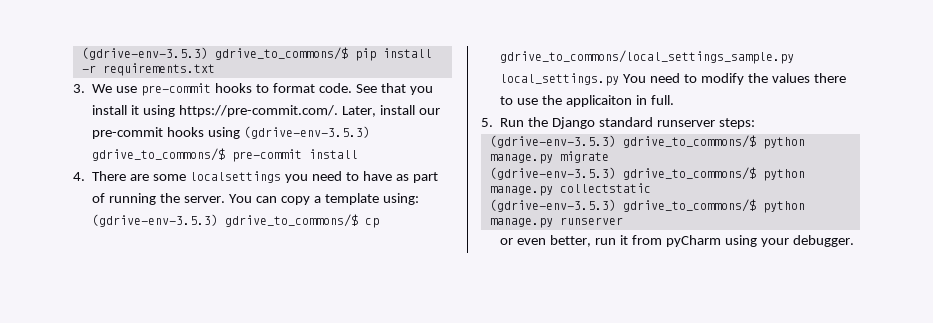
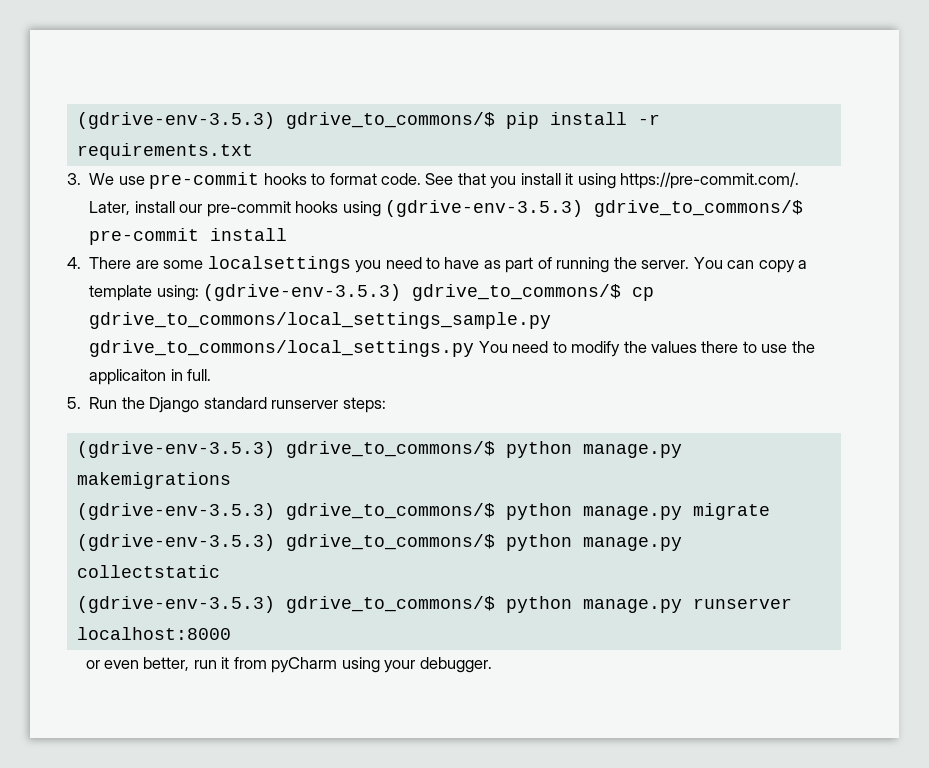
[500,73,620,86] local_settings.py -> [89,340,475,357] gdrive_to_commons/local_settings.py
(756, 123) none -> [76,441,682,458] [76,472,231,489] // (gdrive-env-3.5.3) gdrive_to_commons/$ python manage.py makemigrations
(623, 221) none -> [76,627,231,640] localhost:8000

